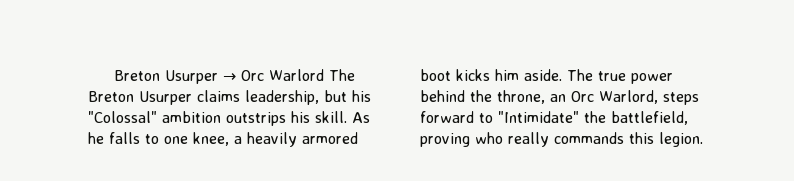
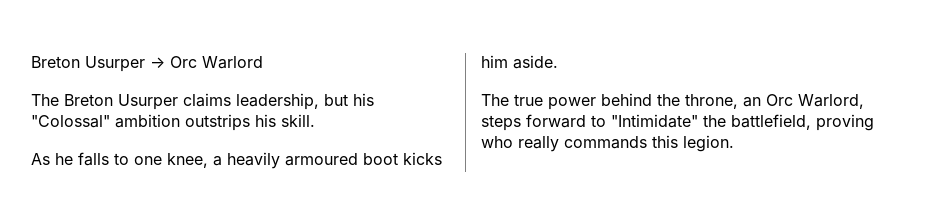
(324, 75) none -> (263, 62) //
(347, 117) none -> (315, 120) //
[302,132,358,144] armored -> [285,153,358,166] armoured
(562, 75) none -> (558, 62) //

